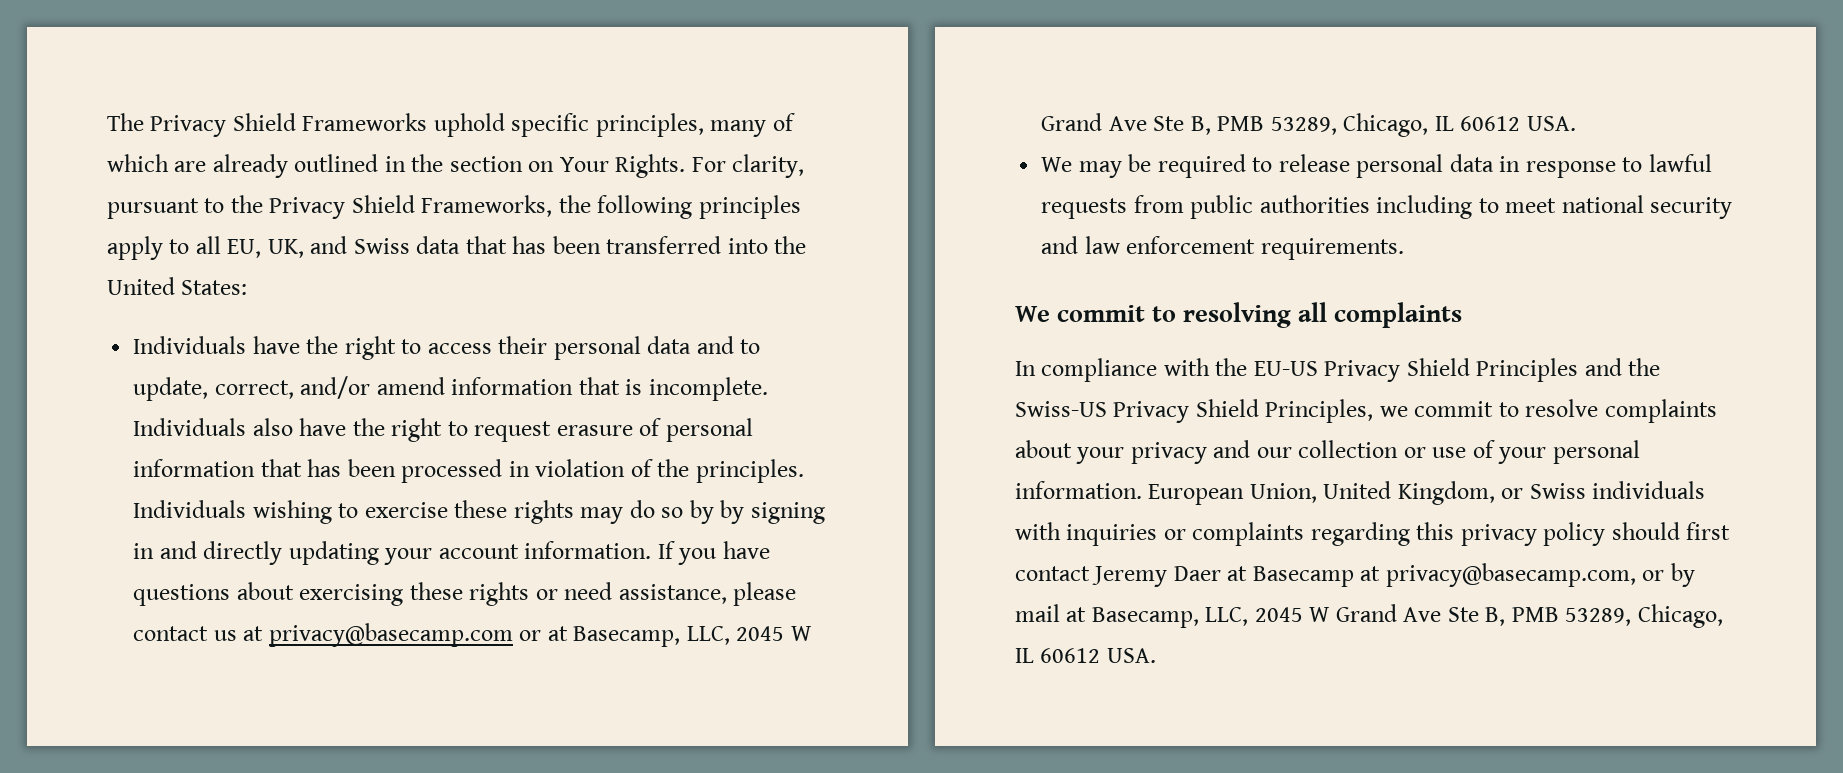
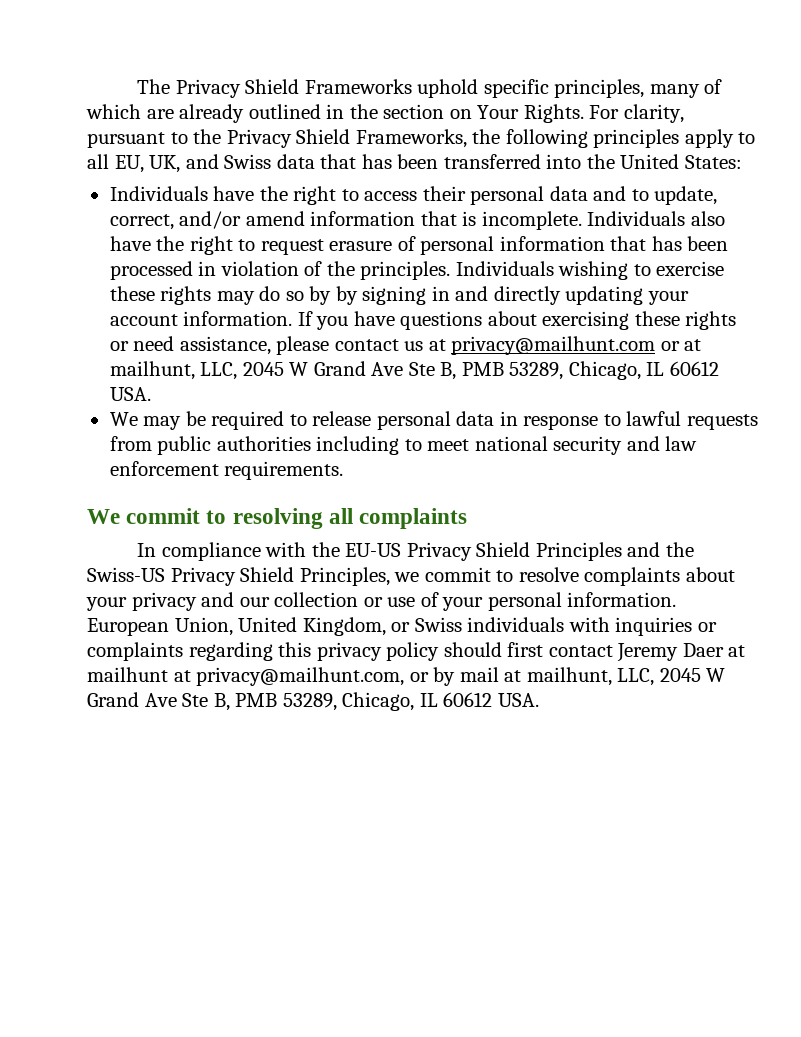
[268,623,513,647] privacy@basecamp.com -> [451,336,656,355] privacy@mailhunt.com
[573,626,681,647] Basecamp, -> [109,361,195,380] mailhunt,
[1252,563,1636,587] Basecamp at privacy@basecamp.com, -> [87,667,405,686] mailhunt at privacy@mailhunt.com,
[1091,607,1199,628] Basecamp, -> [526,667,612,686] mailhunt,

